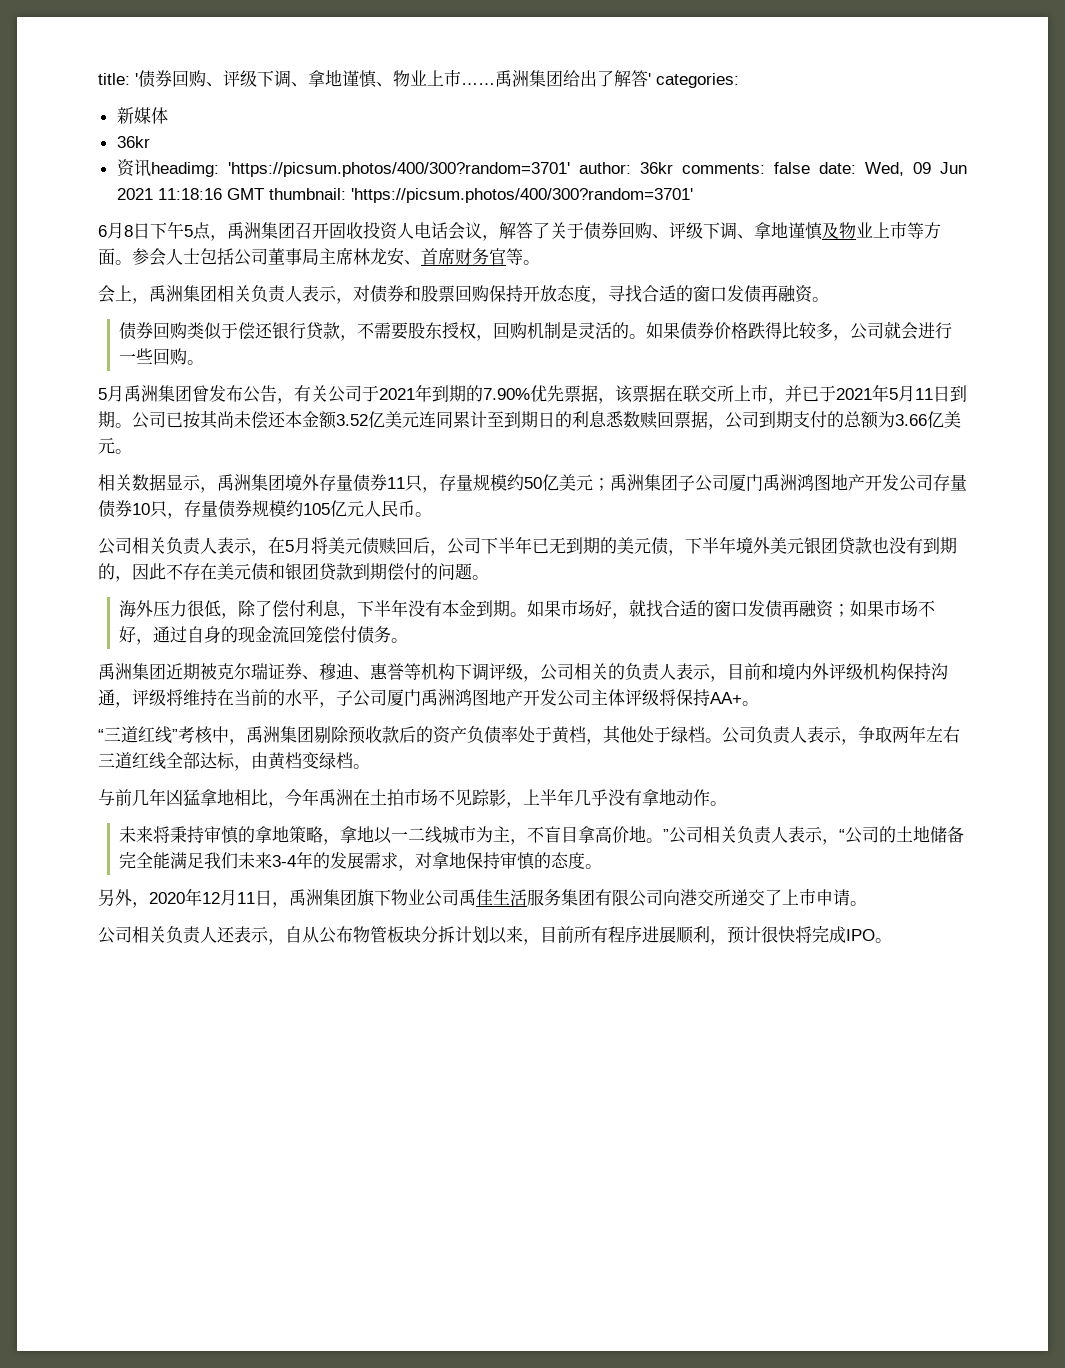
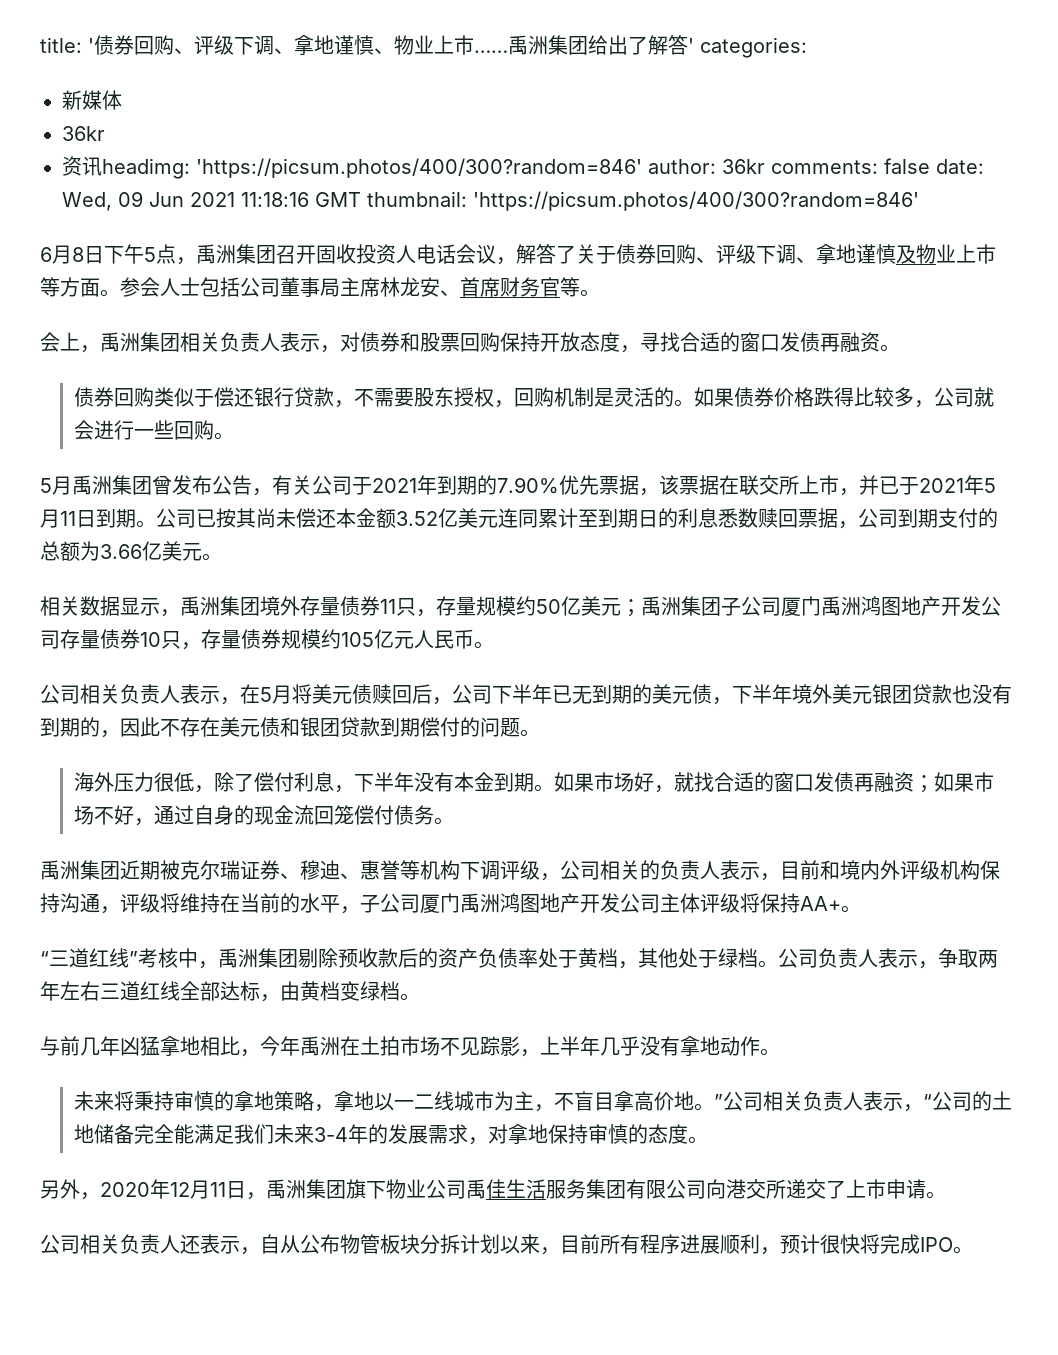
[227,162,570,177] 'https://picsum.photos/400/300?random=3701' -> [196,158,642,178] 'https://picsum.photos/400/300?random=846'
[350,188,693,203] 'https://picsum.photos/400/300?random=3701' -> [473,191,919,211] 'https://picsum.photos/400/300?random=846'

